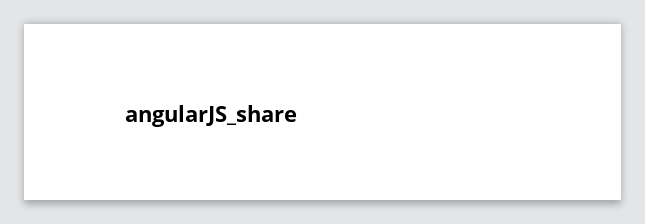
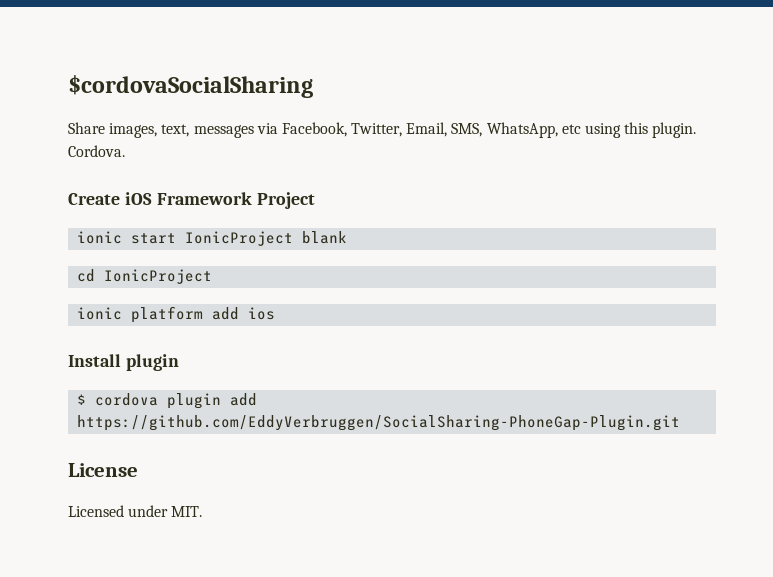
[125,105,297,127] angularJS_share -> [68,74,313,98] [68,122,697,138] [68,145,125,157] [68,192,315,209] [77,231,348,246] [77,269,213,284] [77,306,276,323] [68,354,179,371] [77,393,258,409] [77,415,681,431] [68,463,138,477] [68,505,203,517] $cordovaSocialSharing // Share images, text, messages via Facebook, Twitter, Email, SMS, WhatsApp, etc using this plugin. Cordova. // Create iOS Framework Project // ionic start IonicProject blank // cd IonicProject // ionic platform add ios // Install plugin // $ cordova plugin add https://github.com/EddyVerbruggen/SocialSharing-PhoneGap-Plugin.git // License // Licensed under MIT.

